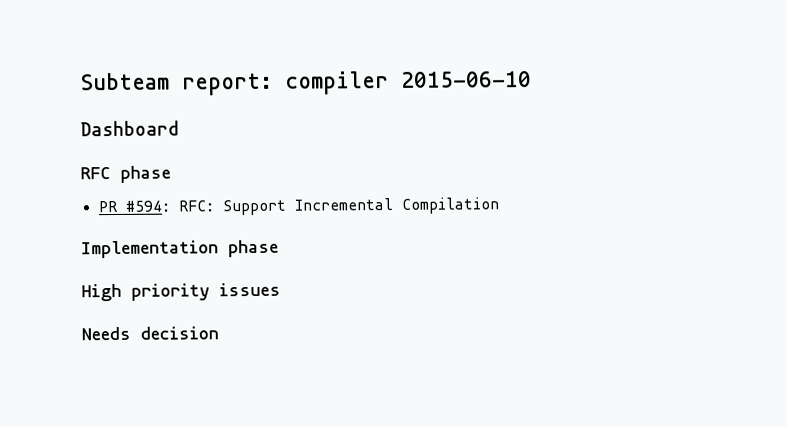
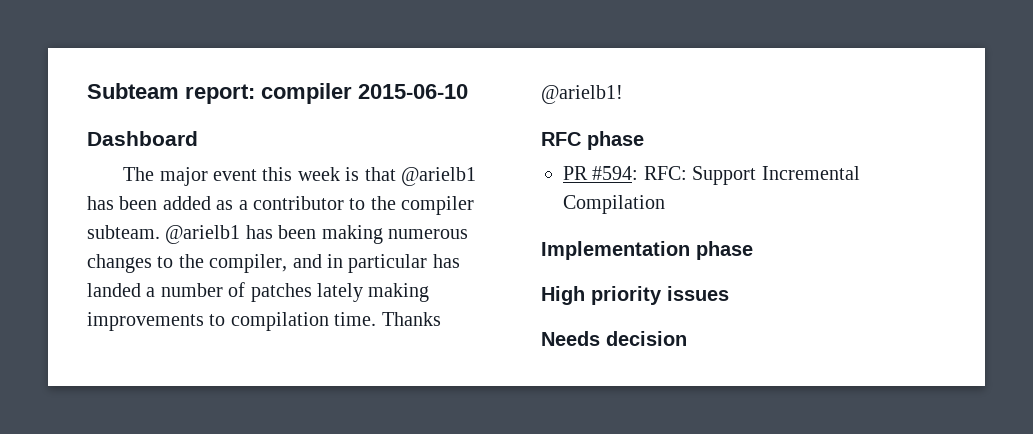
(180, 128) none -> [123,167,477,186] [87,196,475,215] [87,225,468,244] [87,254,460,273] [87,282,430,302] [87,312,441,331] [541,85,623,104] // The major event this week is that @arielb1 has been added as a contributor to the compiler subteam. @arielb1 has been making numerous changes to the compiler, and in particular has landed a number of patches lately making improvements to compilation time. Thanks @arielb1!

